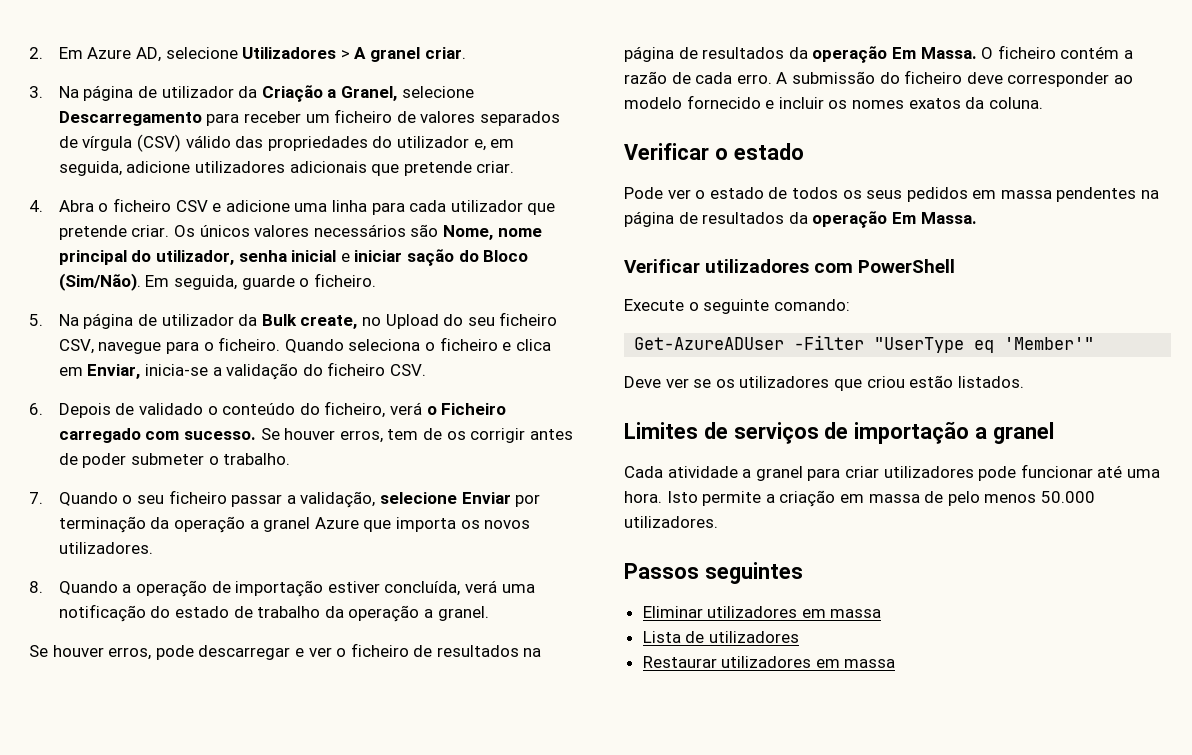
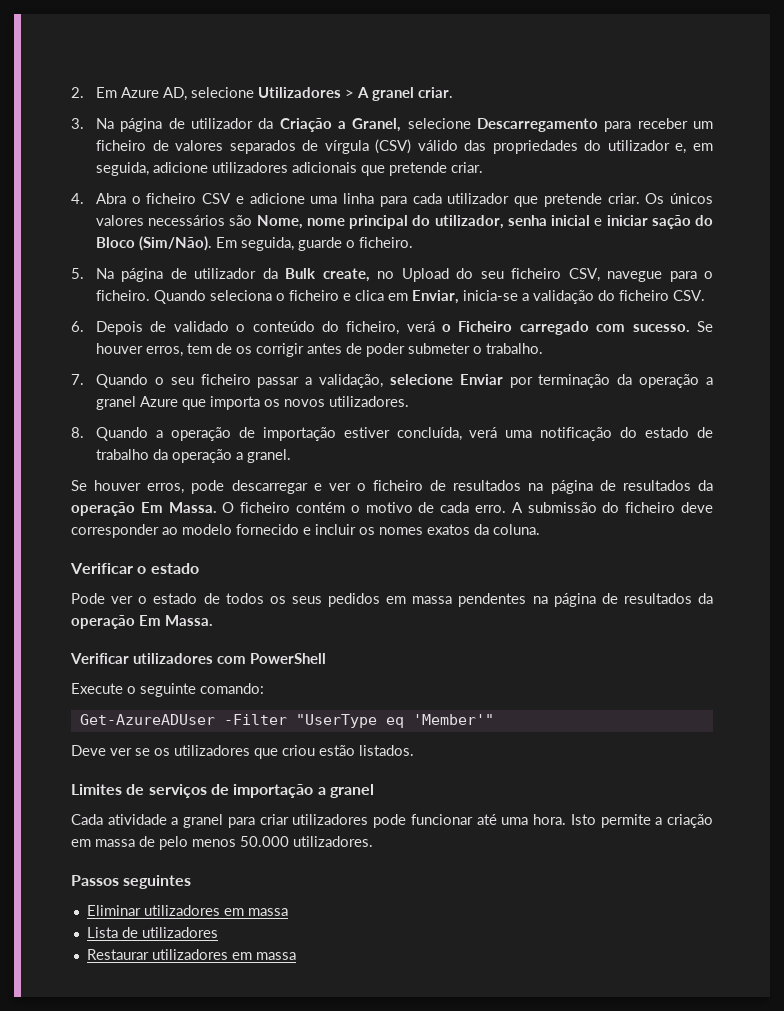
[1123,50,1133,59] [624,71,667,84] a razão -> [350,502,413,513] o motivo

